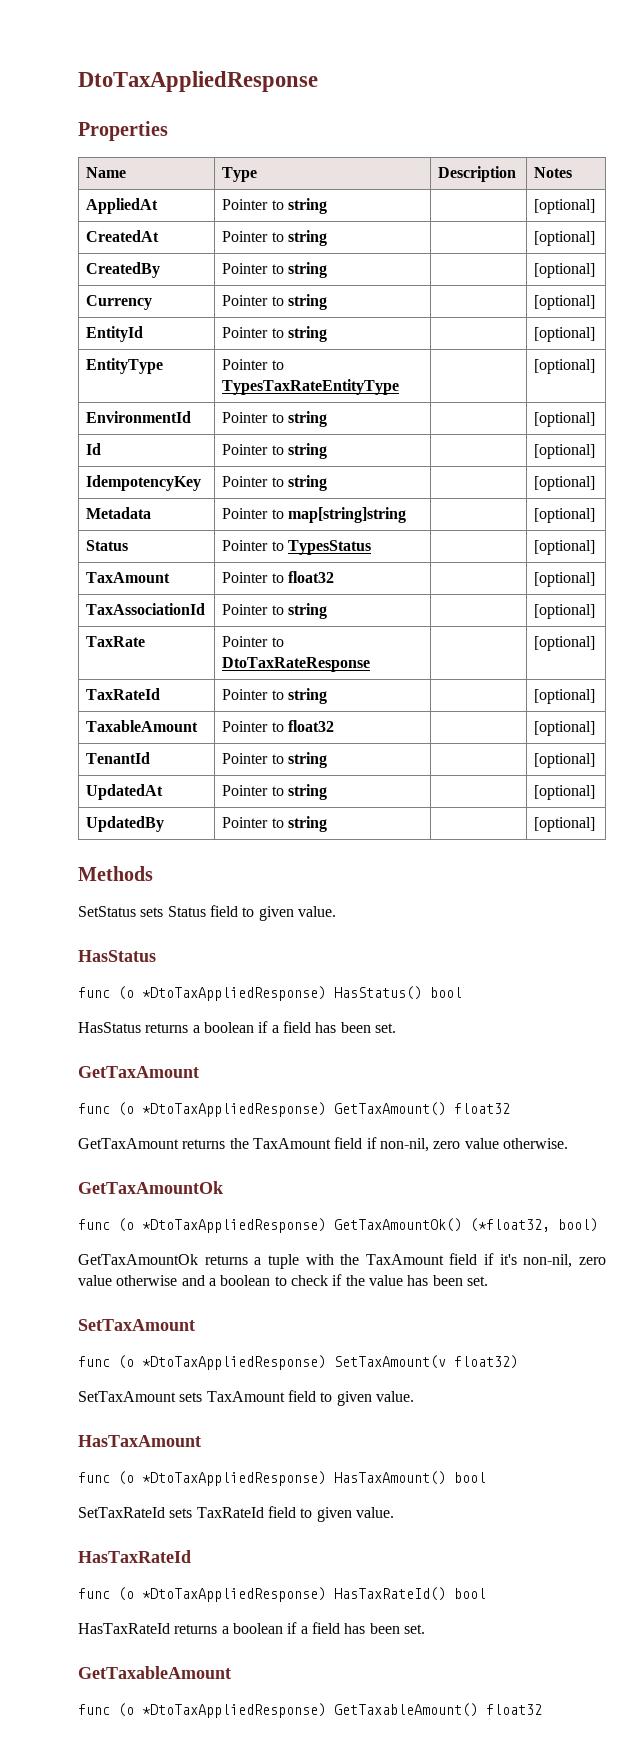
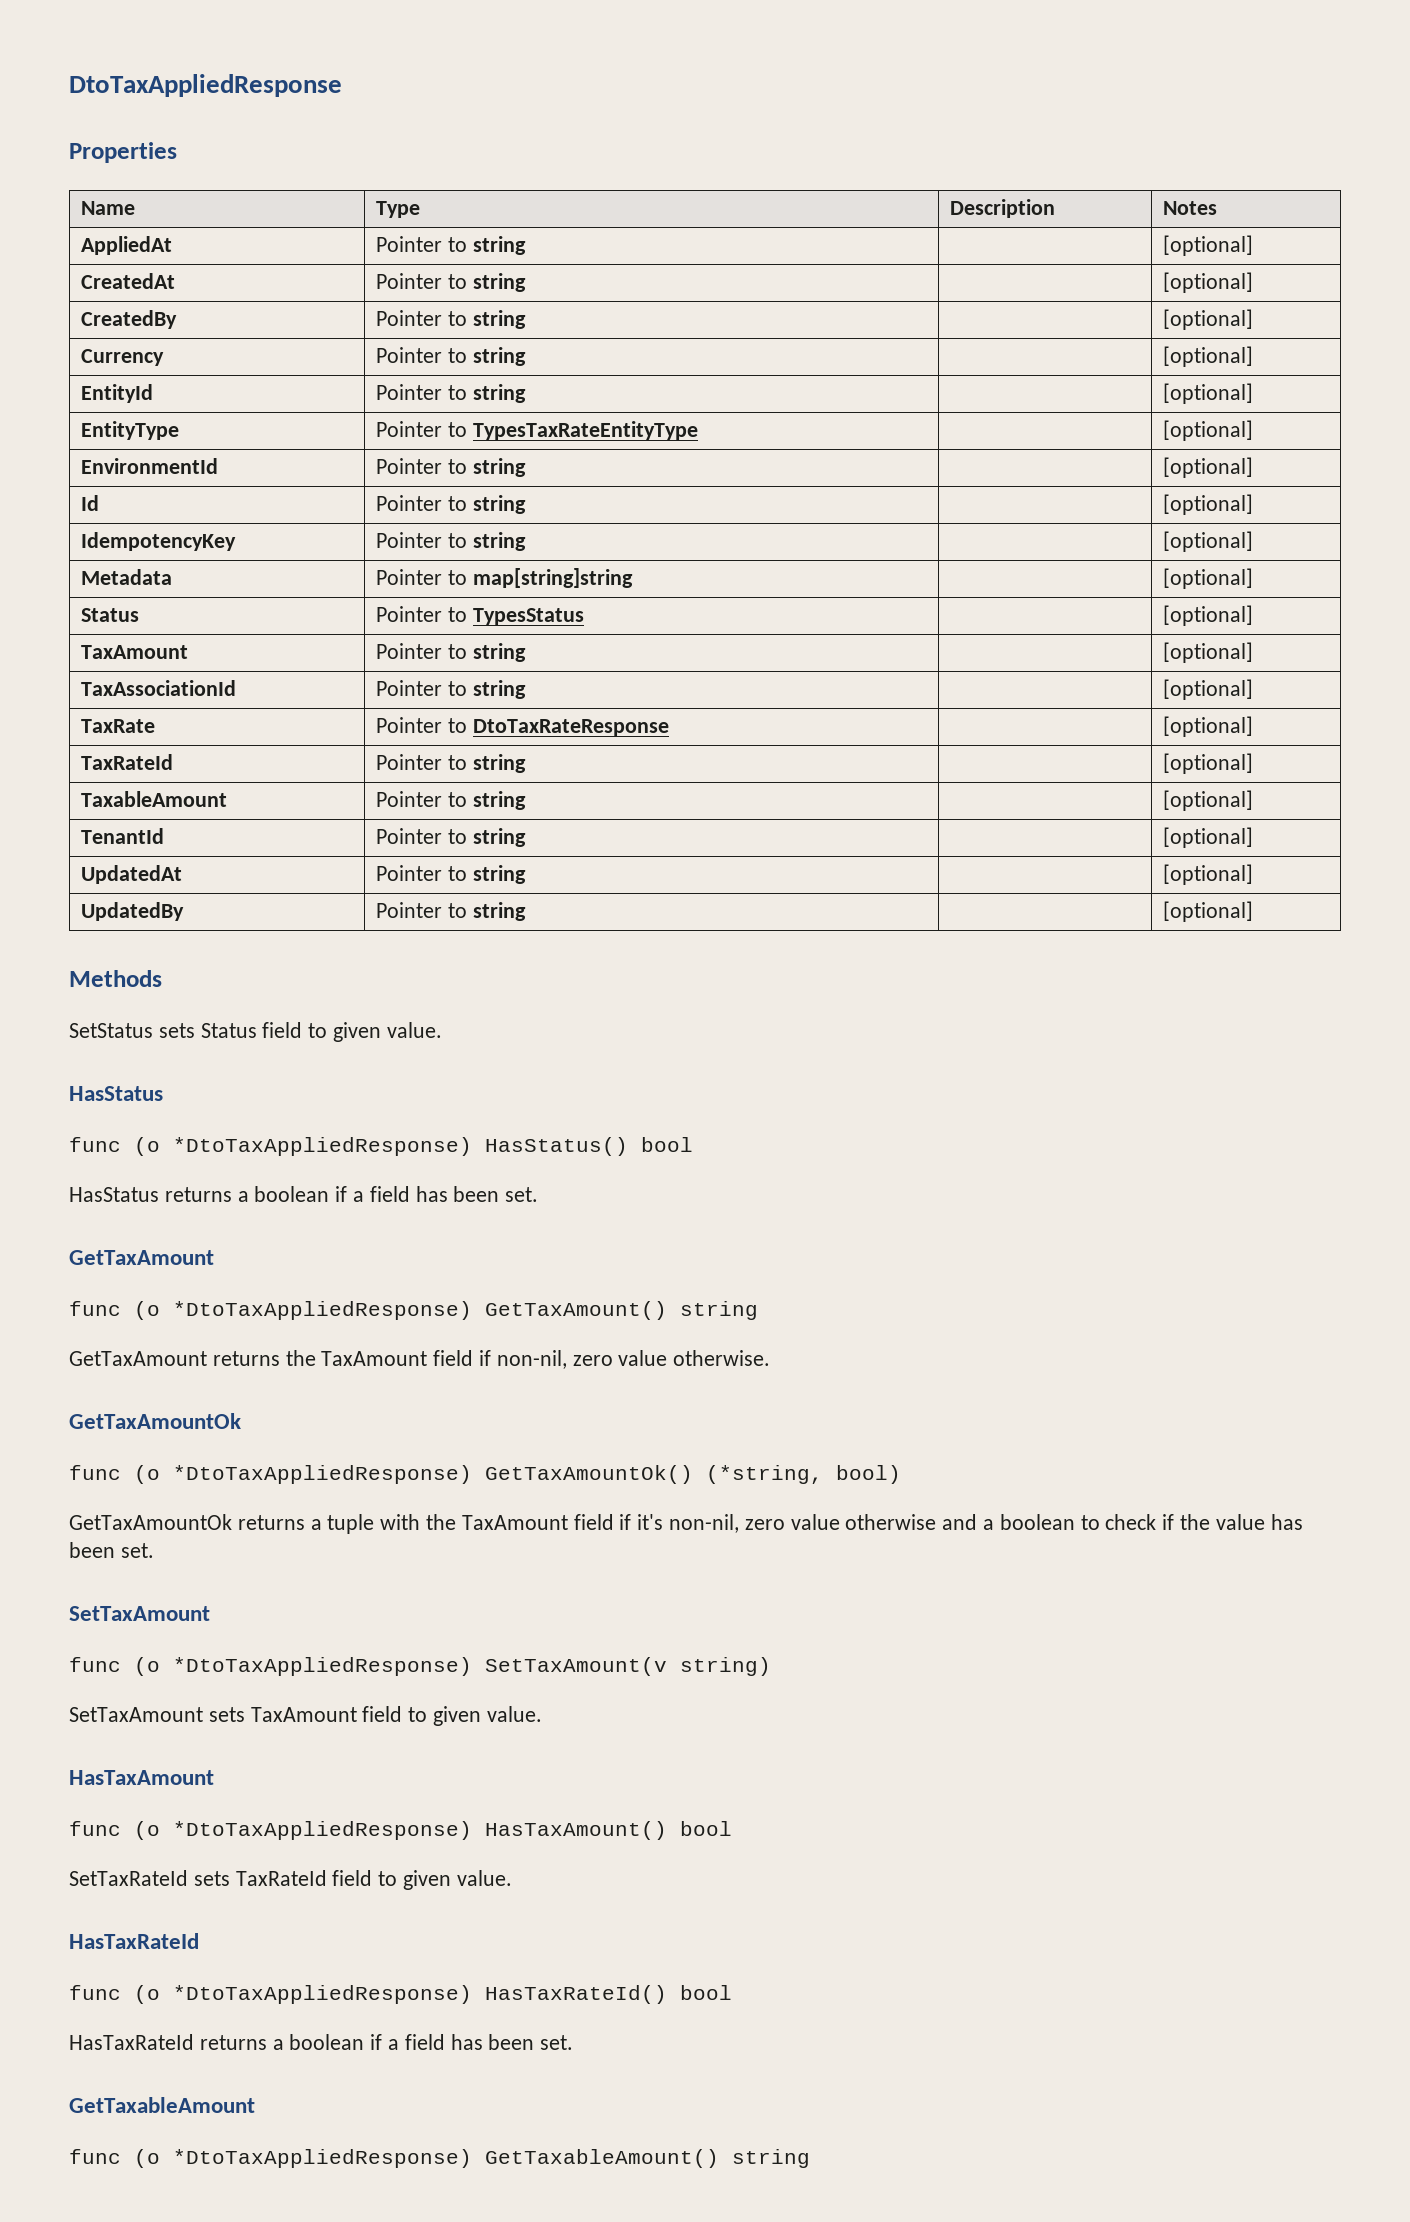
[288,571,335,583] float32 -> [472,643,526,662] string
[288,720,335,732] float32 -> [472,791,526,810] string
[454,1103,510,1114] float32 -> [680,1301,758,1320] string
[470,1218,550,1232] (*float32, -> [706,1465,823,1484] (*string,
[454,1355,518,1369] float32) -> [680,1657,771,1676] string)
[486,1704,542,1715] float32 -> [732,2149,810,2168] string

